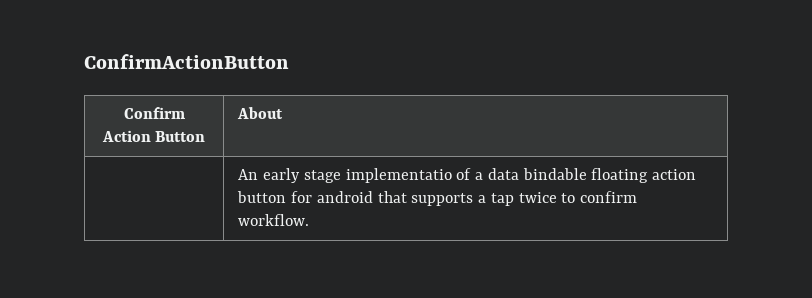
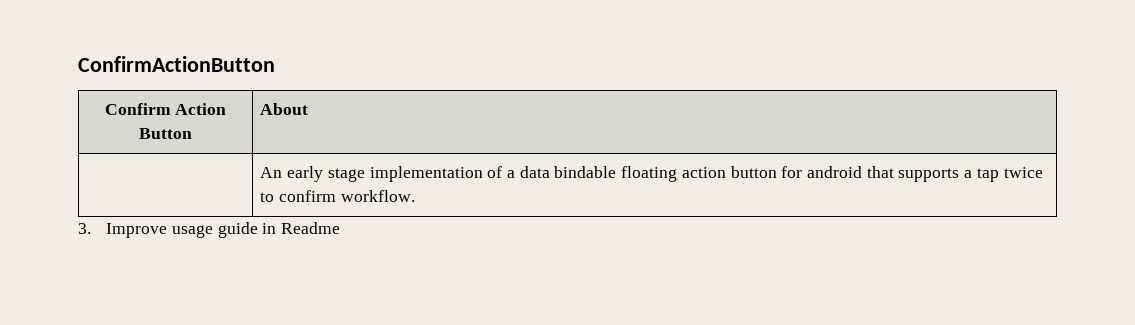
[345,168,452,183] implementatio -> [369,166,483,182] implementation
(310, 220) none -> [78,222,341,238] // 3. Improve usage guide in Readme

